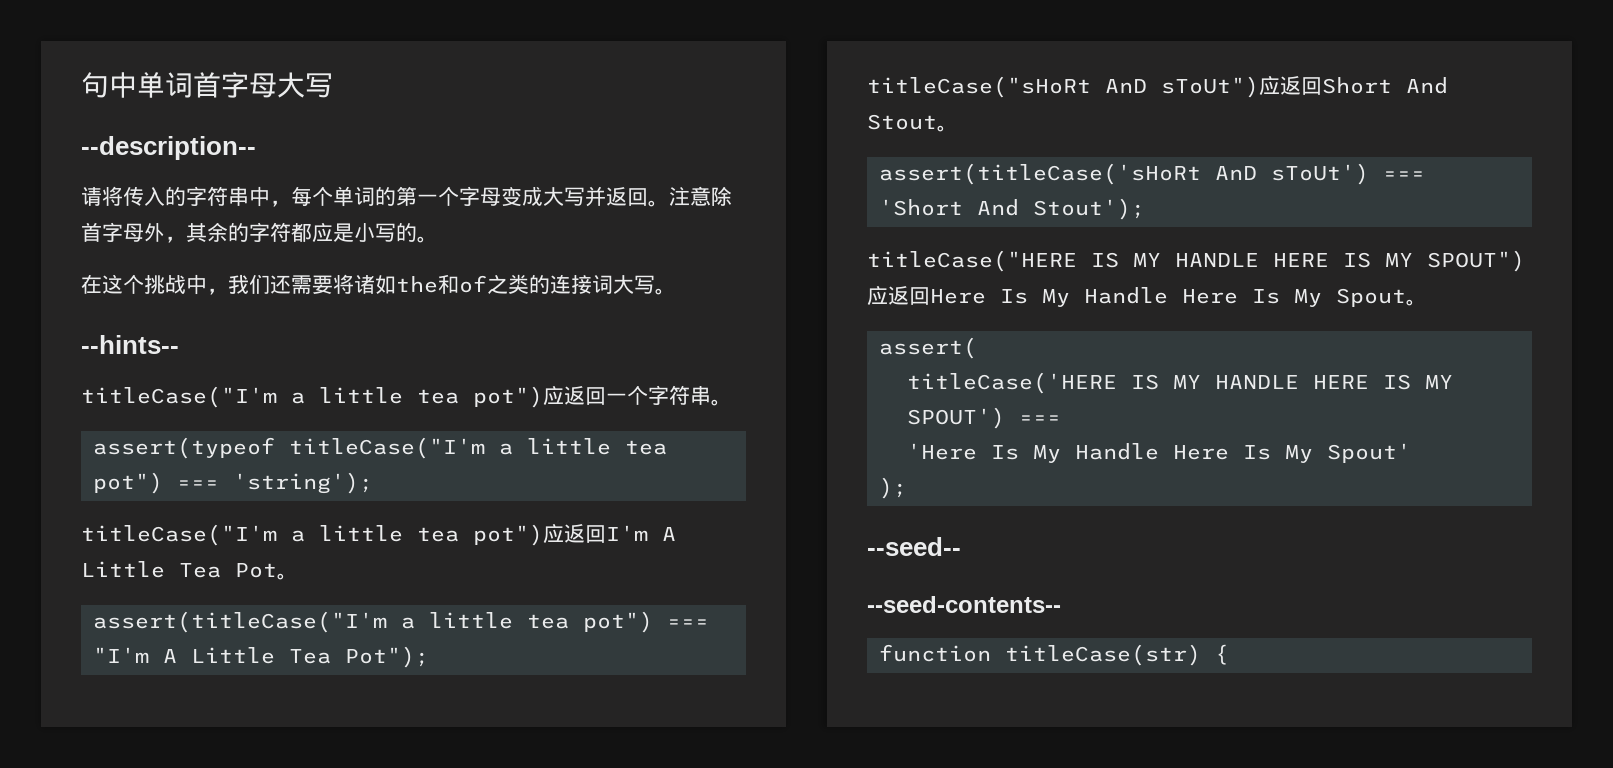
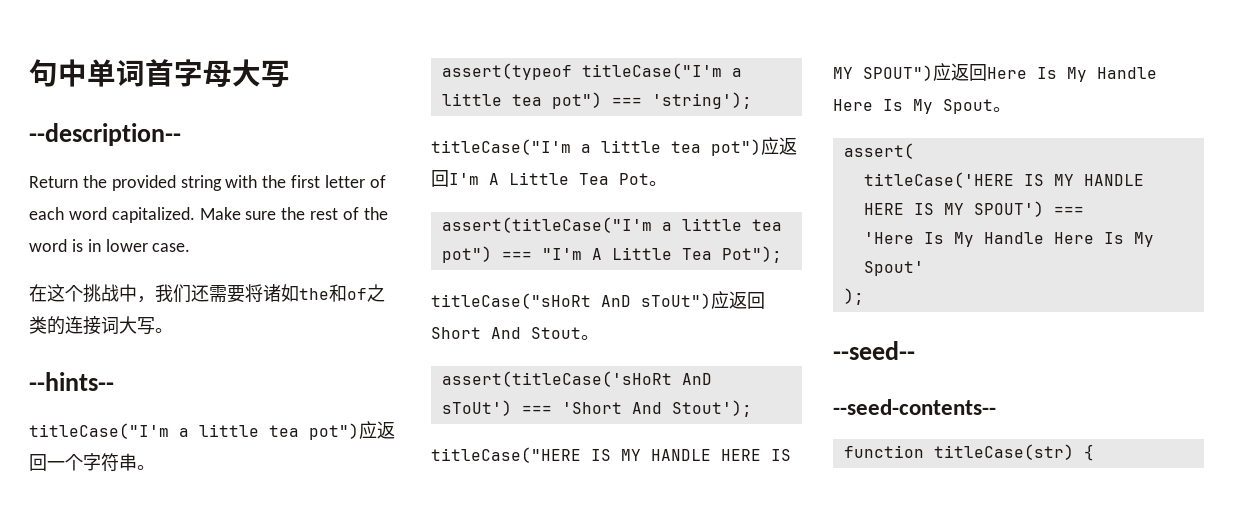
[81,186,732,207] [81,222,438,243] 请将传入的字符串中，每个单词的第一个字母变成大写并返回。注意除首字母外，其余的字符都应是小写的。 -> [29,175,386,191] [29,207,388,223] [29,239,191,252] Return the provided string with the first letter of each word capitalized. Make sure the rest of the word is in lower case.

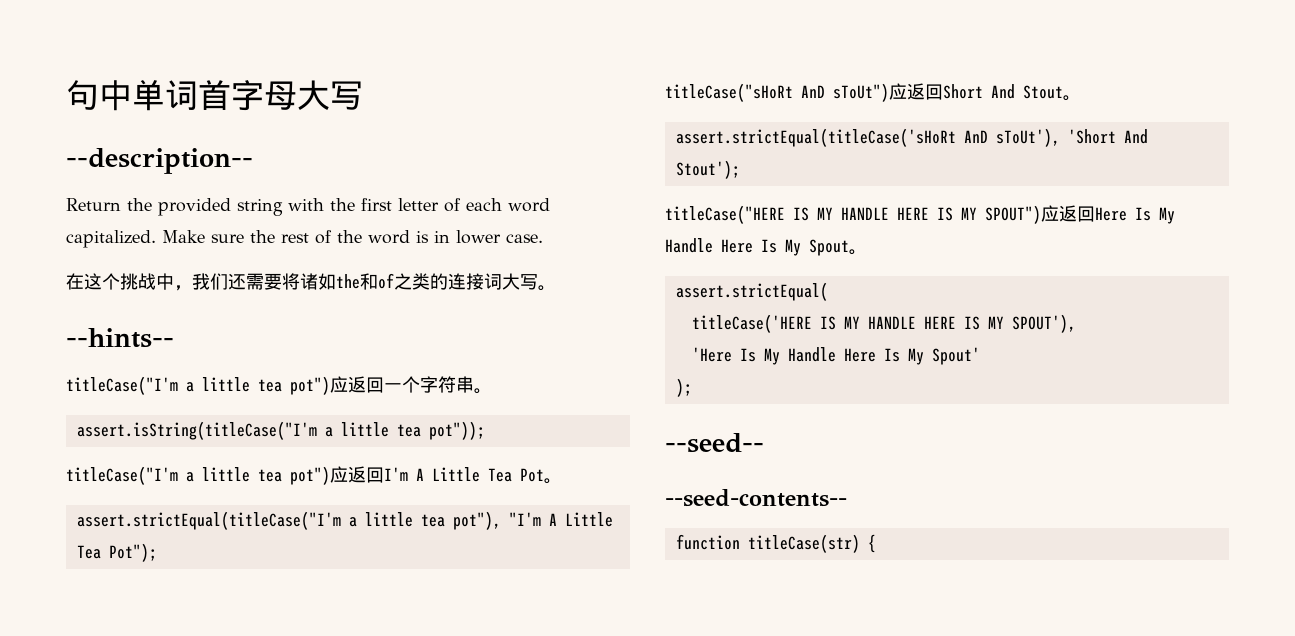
[441,63,742,80] [441,92,752,109] assert(typeof titleCase("I'm a little tea pot") === 'string'); -> [76,421,485,440] assert.isString(titleCase("I'm a little tea pot"));
[441,217,782,233] [441,246,532,263] assert(titleCase("I'm a little tea pot") === -> [76,511,501,530] assert.strictEqual(titleCase("I'm a little tea pot"),
[441,371,712,387] [441,400,552,416] assert(titleCase('sHoRt AnD sToUt') === -> [675,128,1060,147] assert.strictEqual(titleCase('sHoRt AnD sToUt'),
[843,143,914,159] assert( -> [675,282,828,301] assert.strictEqual(
[973,201,1084,217] SPOUT') === -> [1011,314,1076,333] SPOUT'),

